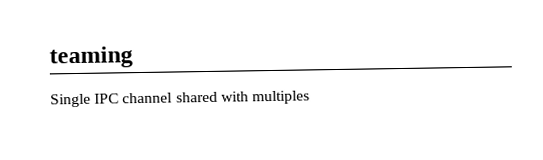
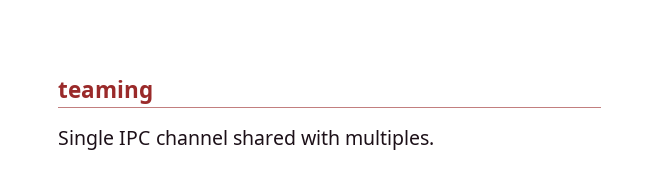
[251,90,310,105] multiples -> [345,130,435,150] multiples.

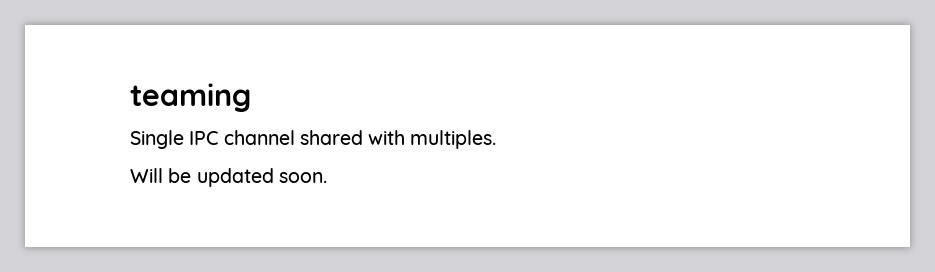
(435, 140) none -> [130,168,327,187] // Will be updated soon.

